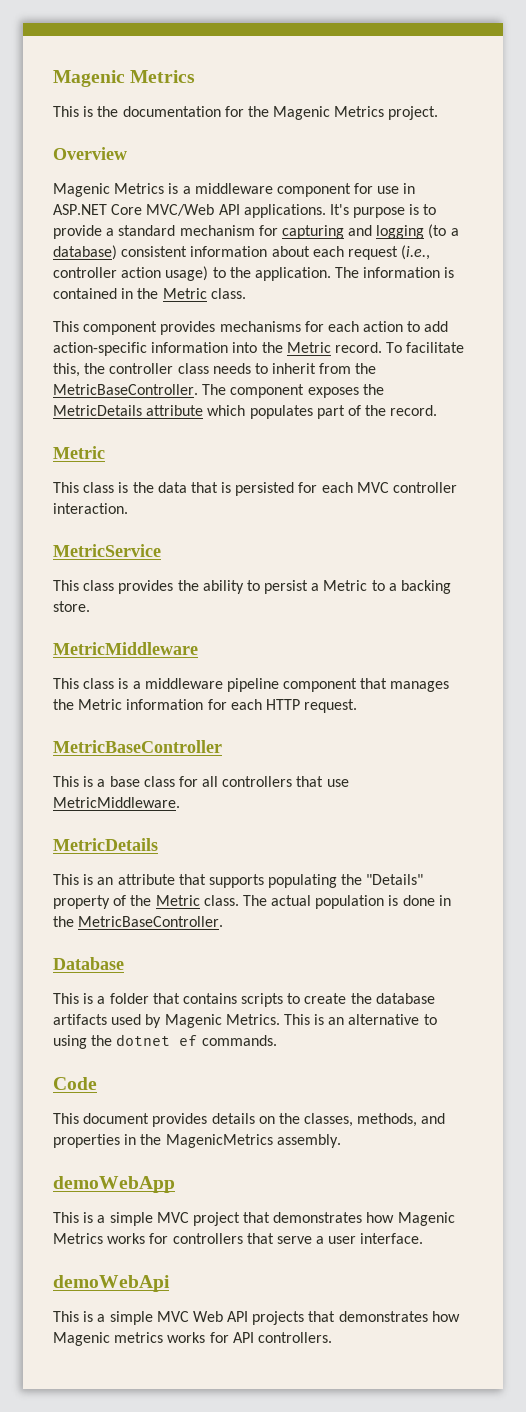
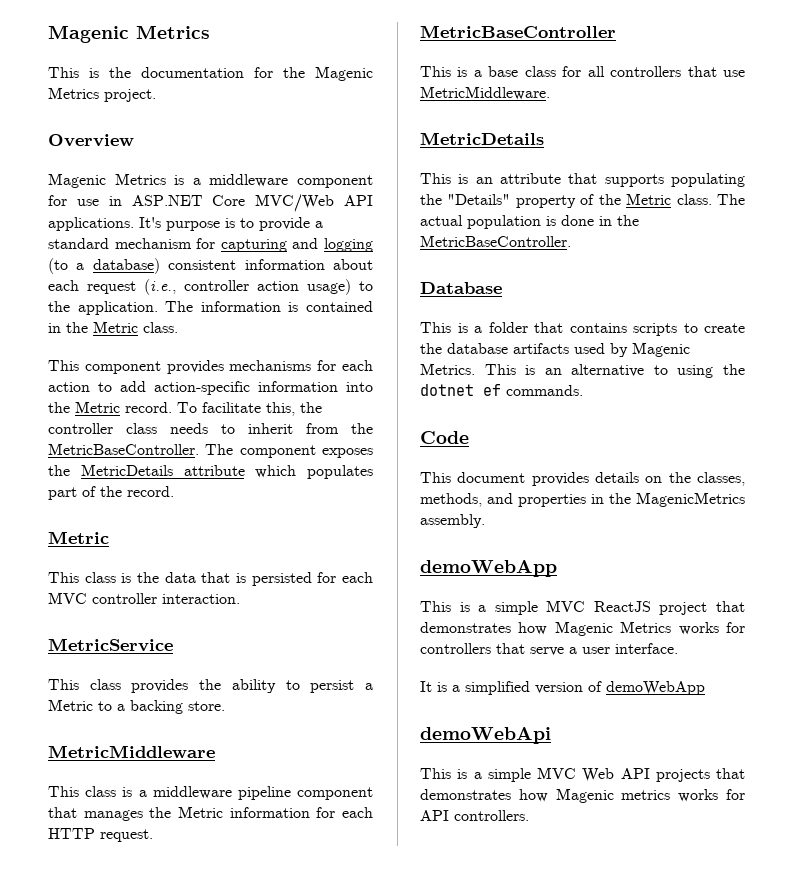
(189, 1217) none -> [593,601,651,612] ReactJS
(424, 1238) none -> [420,681,705,695] // It is a simplified version of demoWebApp

